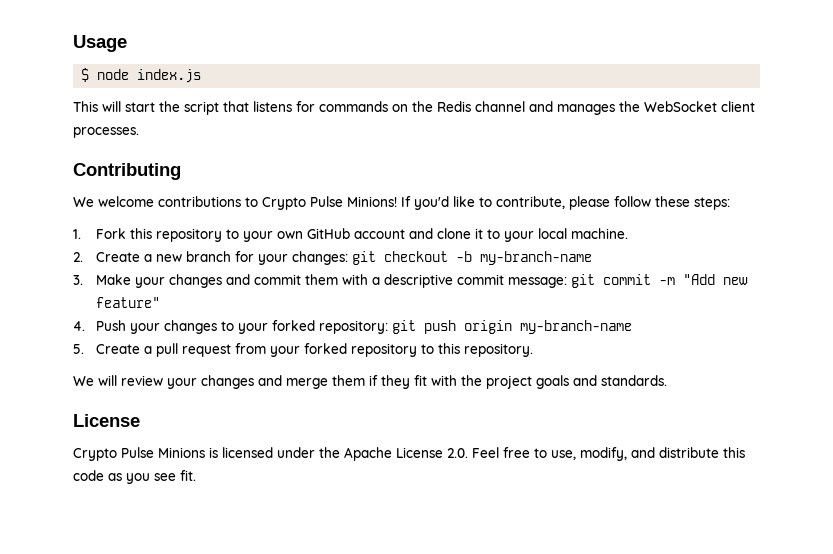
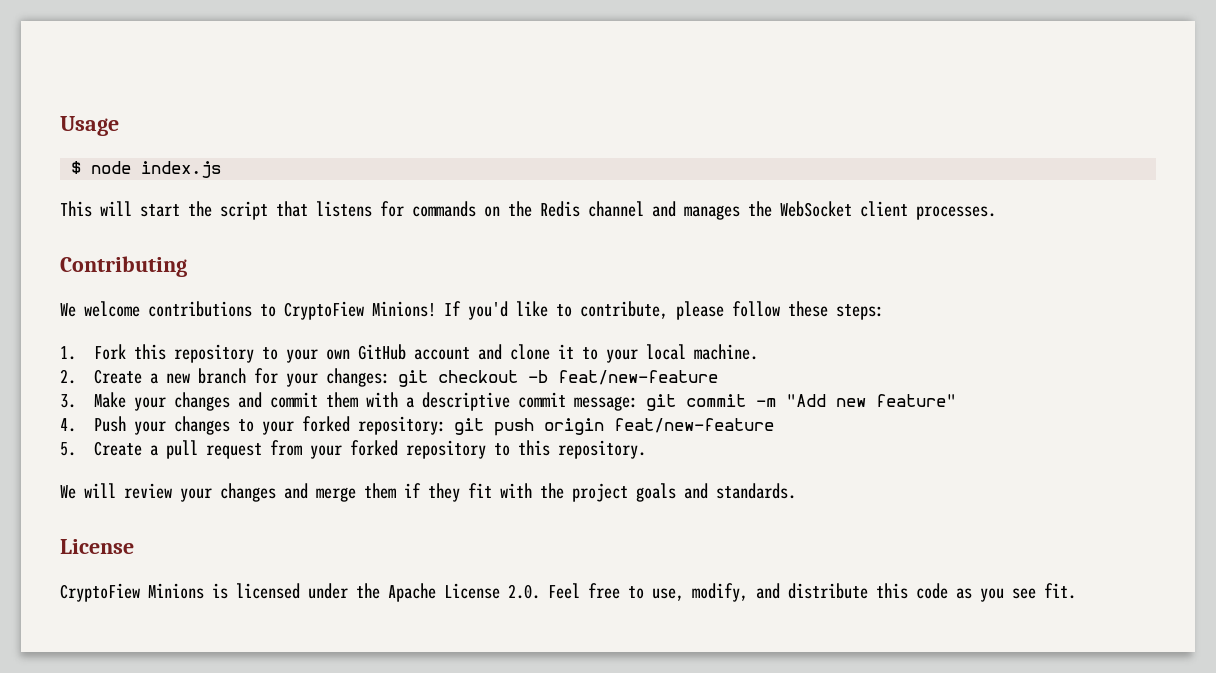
[262,196,343,210] Crypto Pulse -> [284,301,364,320] CryptoFiew
[480,251,593,265] my-branch-name -> [557,370,718,385] feat/new-feature
[520,320,633,334] my-branch-name -> [613,418,774,433] feat/new-feature
[73,447,154,461] Crypto Pulse -> [60,583,140,602] CryptoFiew

